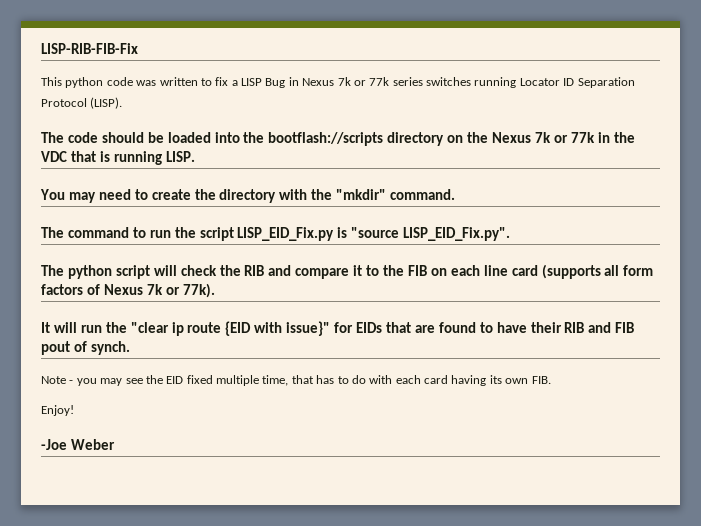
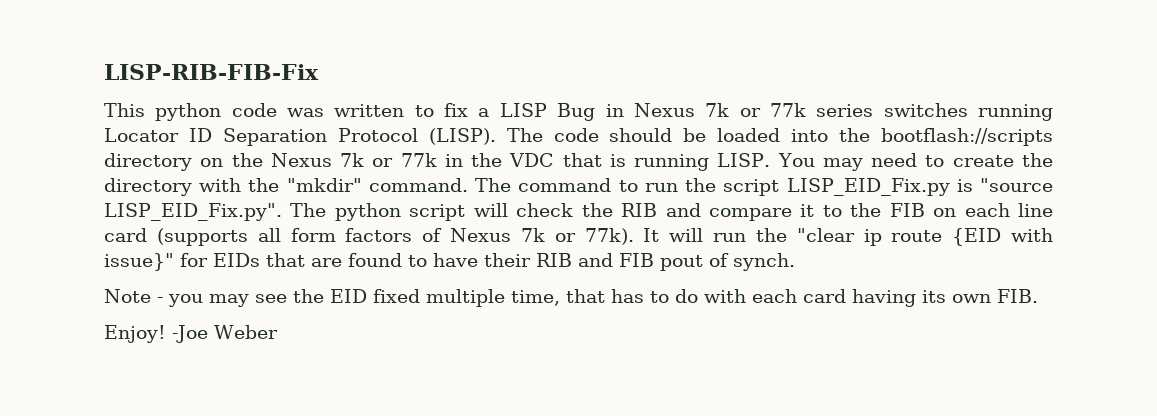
(123, 103) // -> (496, 136) none
(195, 156) // -> (771, 160) none
(456, 194) // -> (468, 185) none
(511, 234) // -> (282, 212) none
(215, 290) // -> (634, 236) none
(74, 410) // -> (166, 334) none

